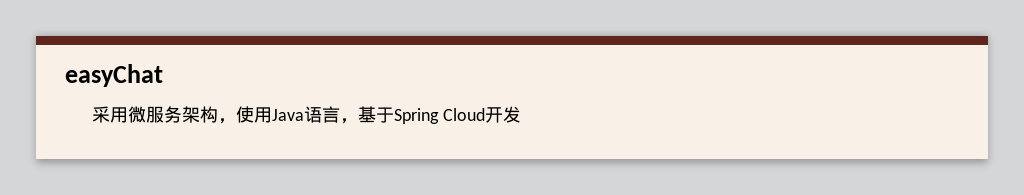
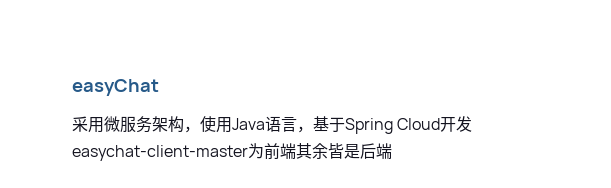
(521, 114) none -> [72,143,392,161] easychat-client-master为前端其余皆是后端

